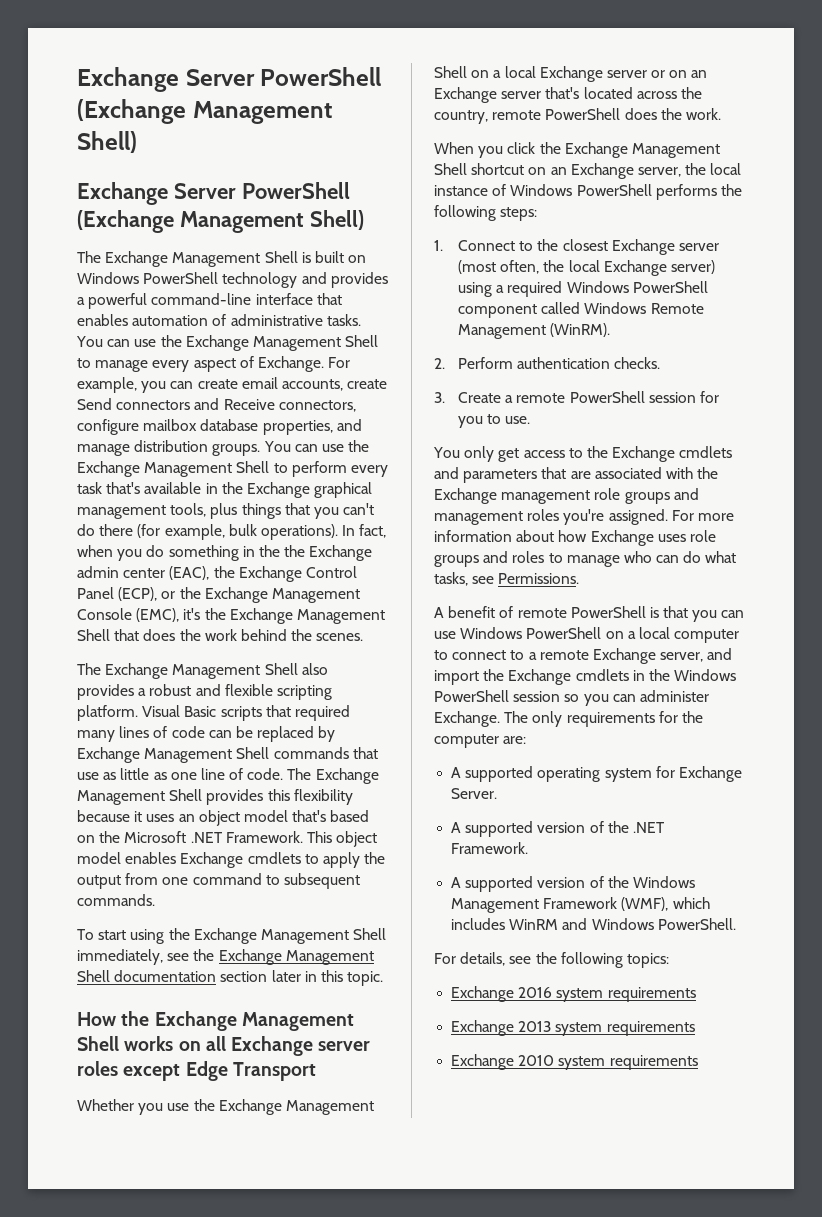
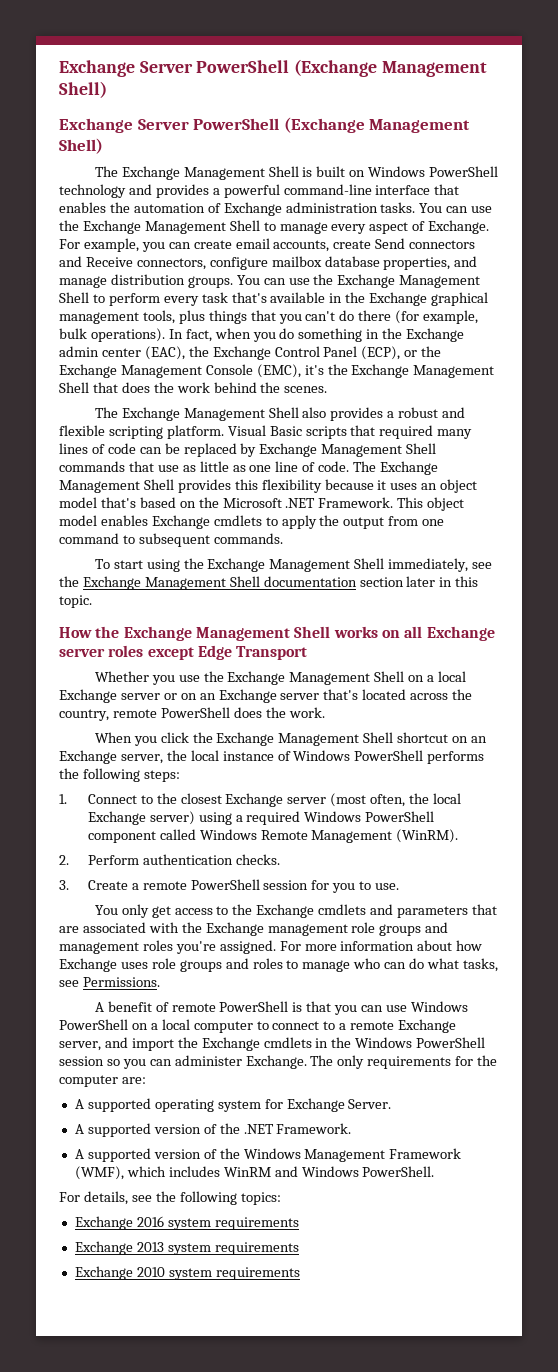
(128, 320) none -> [109,202,130,213] the
[230,314,323,326] administrative -> [223,202,378,216] Exchange administration
[284,545,306,557] the -> (403, 333) none

